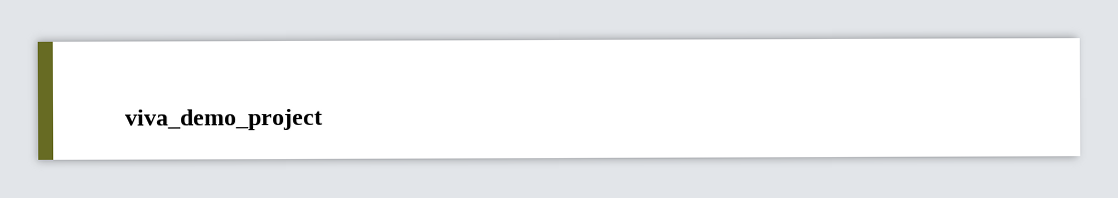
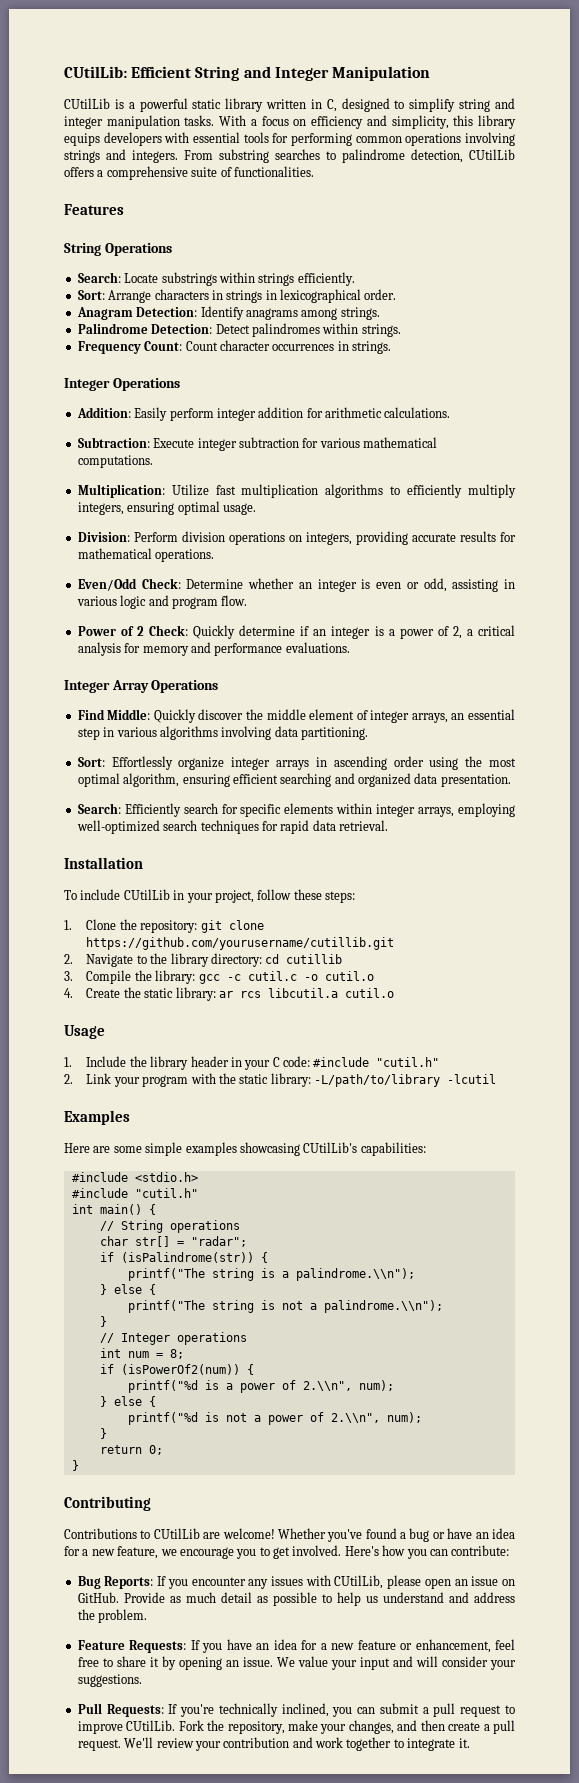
[125,108,323,131] viva_demo_project -> [64,66,430,81] [64,98,516,112] [64,115,516,129] [64,132,515,146] [64,149,515,163] [64,166,314,180] [64,204,124,215] [64,243,172,256] [77,272,355,286] [77,289,397,303] [76,306,380,320] [77,323,401,337] [77,340,391,354] [64,378,180,391] [76,407,451,421] [77,437,437,451] [77,455,153,468] [77,484,516,498] [77,501,256,515] [77,531,516,545] [77,548,215,562] [77,578,515,592] [76,595,248,609] [77,625,515,639] [77,642,350,656] [64,680,219,693] [77,709,515,723] [77,726,368,740] [77,756,516,770] [77,773,511,787] [77,803,515,817] [76,820,388,834] [64,857,143,869] [64,889,355,903] [64,919,264,933] [86,937,395,950] [64,953,343,967] [64,970,374,984] [64,987,394,1001] [64,1025,105,1039] [64,1056,440,1070] [64,1073,497,1087] [64,1110,130,1125] [64,1142,426,1156] [71,1172,198,1182] [71,1188,198,1198] [71,1204,156,1215] [99,1220,240,1233] [99,1236,247,1247] [99,1252,268,1263] [127,1268,415,1281] [99,1284,156,1295] [127,1300,443,1313] [99,1316,107,1327] [99,1332,247,1345] [99,1348,184,1359] [99,1364,254,1375] [127,1380,394,1393] [99,1396,156,1407] [127,1412,422,1425] [99,1428,107,1439] [99,1445,163,1455] [71,1460,79,1471] [64,1496,151,1511] [64,1528,515,1542] [64,1545,510,1559] [77,1575,515,1589] [77,1592,515,1606] [77,1609,148,1623] [77,1639,515,1653] [77,1656,516,1670] [77,1674,142,1687] [77,1703,515,1717] [77,1720,515,1734] [77,1737,470,1751] CUtilLib: Efficient String and Integer Manipulation // CUtilLib is a powerful static library written in C, designed to simplify string and integer manipulation tasks. With a focus on efficiency and simplicity, this library equips developers with essential tools for performing common operations involving strings and integers. From substring searches to palindrome detection, CUtilLib offers a comprehensive suite of functionalities. // Features // String Operations // Search: Locate substrings within strings efficiently. // Sort: Arrange characters in strings in lexicographical order. // Anagram Detection: Identify anagrams among strings. // Palindrome Detection: Detect palindromes within strings. // Frequency Count: Count character occurrences in strings. // Integer Operations // Addition: Easily perform integer addition for arithmetic calculations. // Subtraction: Execute integer subtraction for various mathematical computations. // Multiplication: Utilize fast multiplication algorithms to efficiently multiply integers, ensuring optimal usage. // Division: Perform division operations on integers, providing accurate results for mathematical operations. // Even/Odd Check: Determine whether an integer is even or odd, assisting in various logic and program flow. // Power of 2 Check: Quickly determine if an integer is a power of 2, a critical analysis for memory and performance evaluations. // Integer Array Operations // Find Middle: Quickly discover the middle element of integer arrays, an essential step in various algorithms involving data partitioning. // Sort: Effortlessly organize integer arrays in ascending order using the most optimal algorithm, ensuring efficient searching and organized data presentation. // Search: Efficiently search for specific elements within integer arrays, employing well-optimized search techniques for rapid data retrieval. // Installation // To include CUtilLib in your project, follow these steps: // 1. Clone the repository: git clone https://github.com/yourusername/cutillib.git // 2. Navigate to the library directory: cd cutillib // 3. Compile the library: gcc -c cutil.c -o cutil.o // 4. Create the static library: ar rcs libcutil.a cutil.o // Usage // 1. Include the library header in your C code: #include "cutil.h" // 2. Link your program with the static library: -L/path/to/library -lcutil // Examples // Here are some simple examples showcasing CUtilLib's capabilities: // #include <stdio.h> // #include "cutil.h" // int main() { // // String operations // char str[] = "radar"; // if (isPalindrome(str)) { // printf("The string is a palindrome.\\n"); // } else { // printf("The string is not a palindrome.\\n"); // } // // Integer operations // int num = 8; // if (isPowerOf2(num)) { // printf("%d is a power of 2.\\n", num); // } else { // printf("%d is not a power of 2.\\n", num); // } // return 0; // } // Contributing // Contributions to CUtilLib are welcome! Whether you've found a bug or have an idea for a new feature, we encourage you to get involved. Here's how you can contribute: // Bug Reports: If you encounter any issues with CUtilLib, please open an issue on GitHub. Provide as much detail as possible to help us understand and address the problem. // Feature Requests: If you have an idea for a new feature or enhancement, feel free to share it by opening an issue. We value your input and will consider your suggestions. // Pull Requests: If you're technically inclined, you can submit a pull request to improve CUtilLib. Fork the repository, make your changes, and then create a pull request. We'll review your contribution and work together to integrate it.

